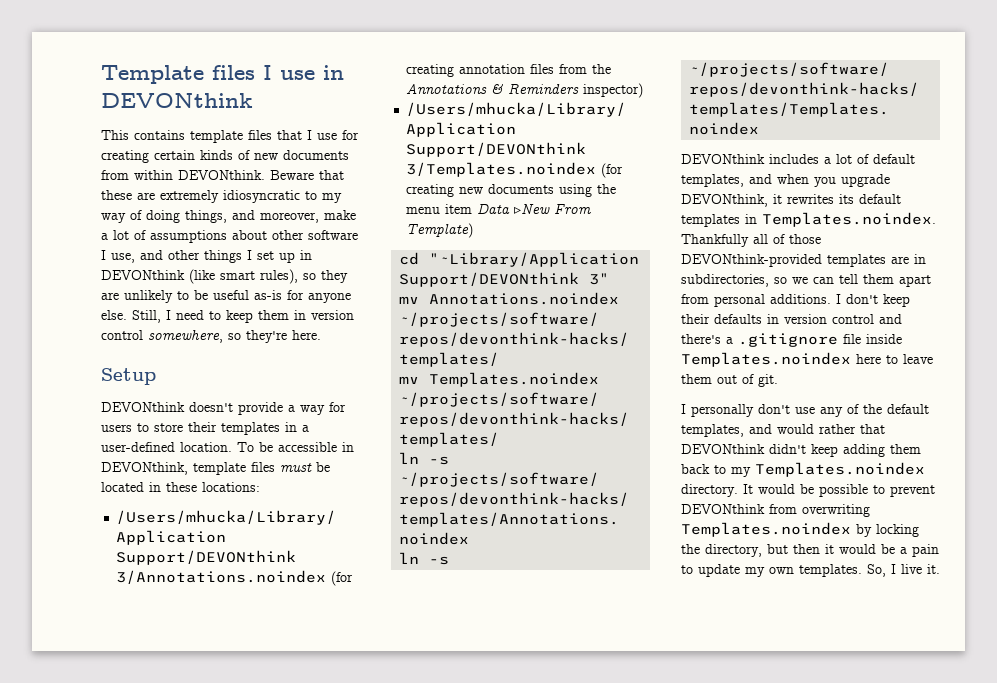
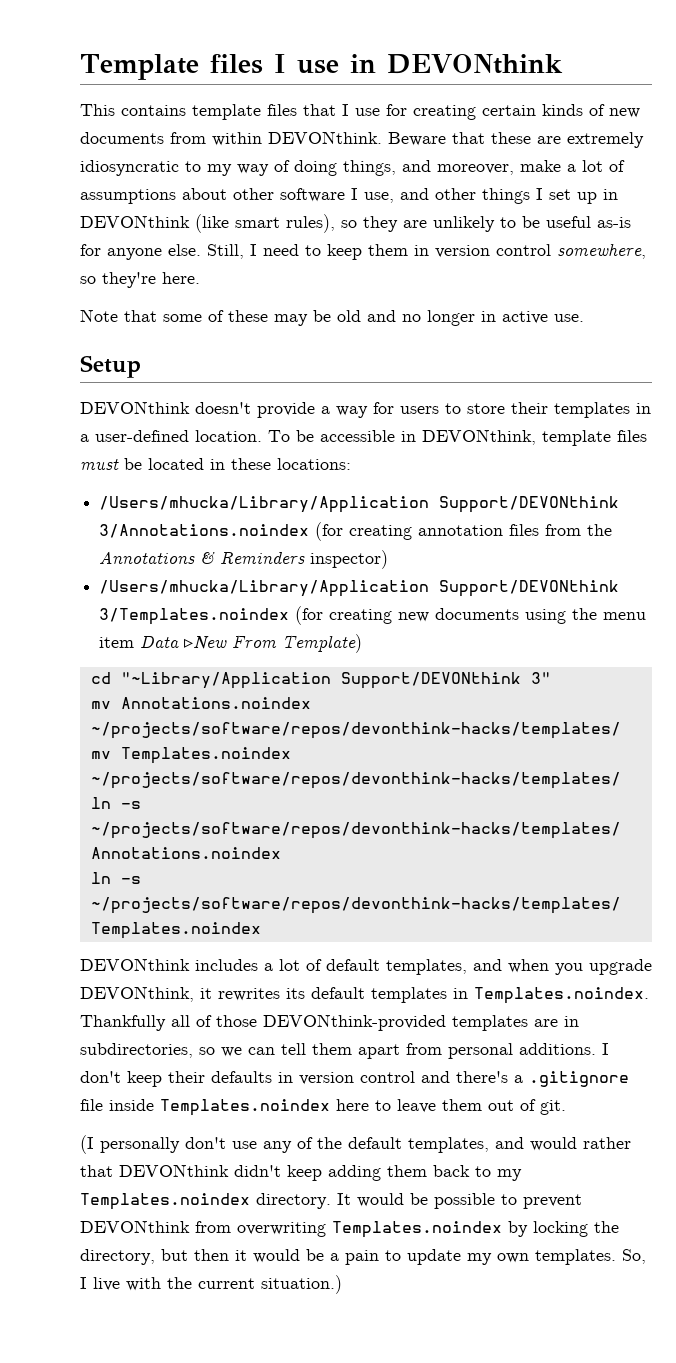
(321, 335) none -> [80,309,584,326] // Note that some of these may be old and no longer in active use.
[681,404,686,414] I -> [80,1135,94,1154] (I
[927,564,940,574] it. -> [126,1275,342,1294] with the current situation.)

